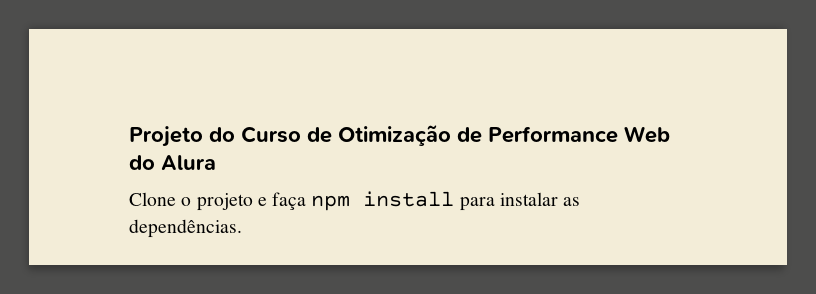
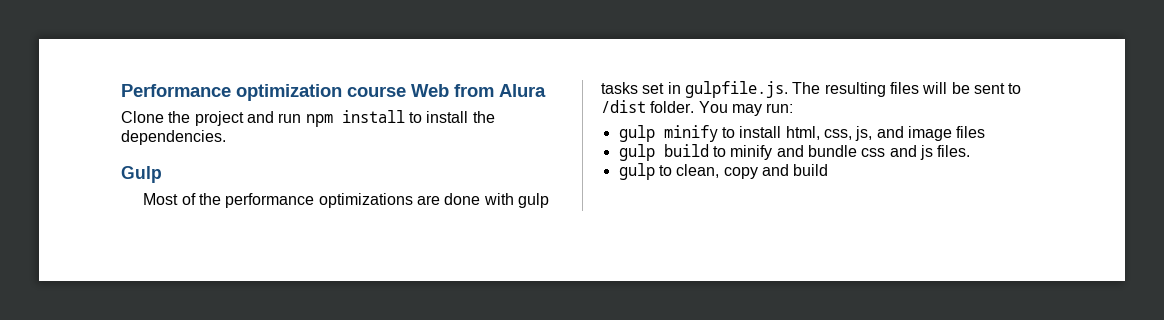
[129,125,670,147] [129,155,216,170] [129,191,581,211] [129,219,242,238] Projeto do Curso de Otimização de Performance Web do Alura // Clone o projeto e faça npm install para instalar as dependências. -> [121,84,546,101] [121,110,495,127] [121,130,226,145] [121,166,162,183] [143,193,549,208] [601,81,1022,98] [601,100,794,116] [618,125,986,142] [618,144,971,161] [618,163,829,180] Performance optimization course Web from Alura // Clone the project and run npm install to install the dependencies. // Gulp // Most of the performance optimizations are done with gulp tasks set in gulpfile.js. The resulting files will be sent to /dist folder. You may run: // gulp minify to install html, css, js, and image files // gulp build to minify and bundle css and js files. // gulp to clean, copy and build

